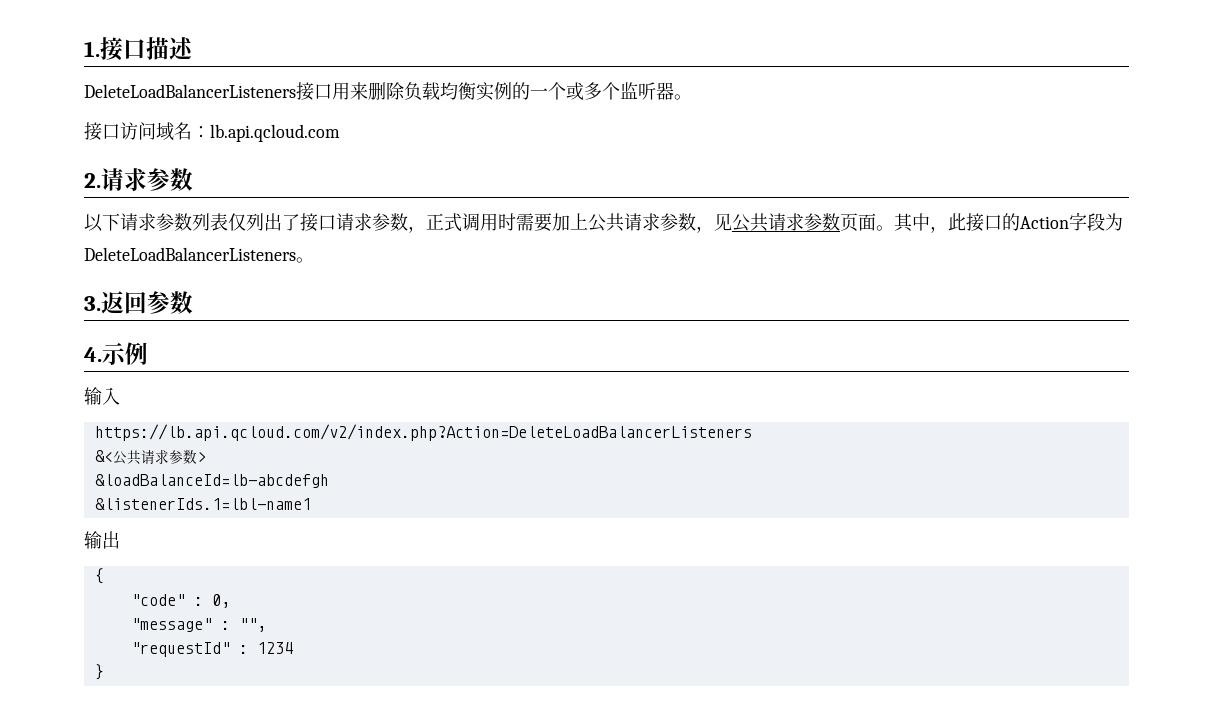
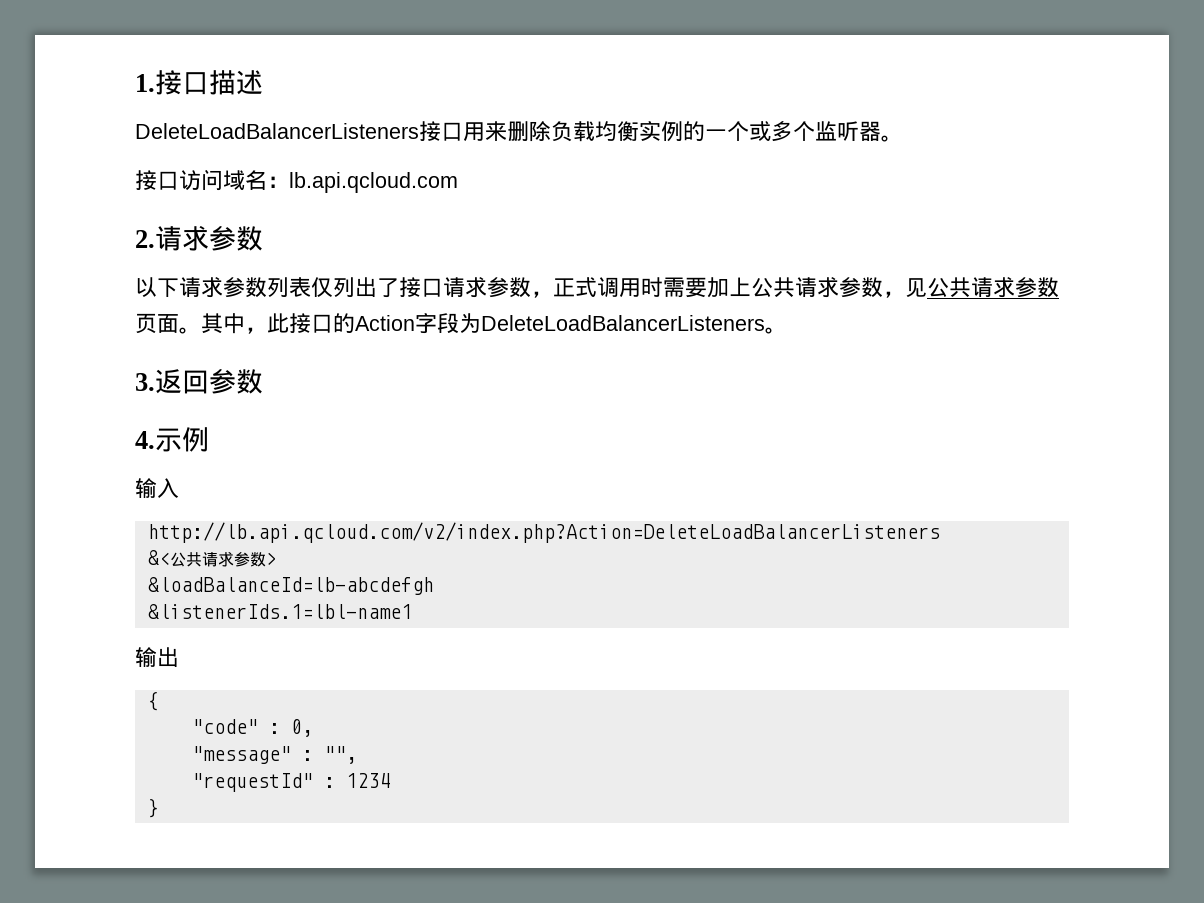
[94,424,752,441] https://lb.api.qcloud.com/v2/index.php?Action=DeleteLoadBalancerListeners -> [147,522,940,543] http://lb.api.qcloud.com/v2/index.php?Action=DeleteLoadBalancerListeners

